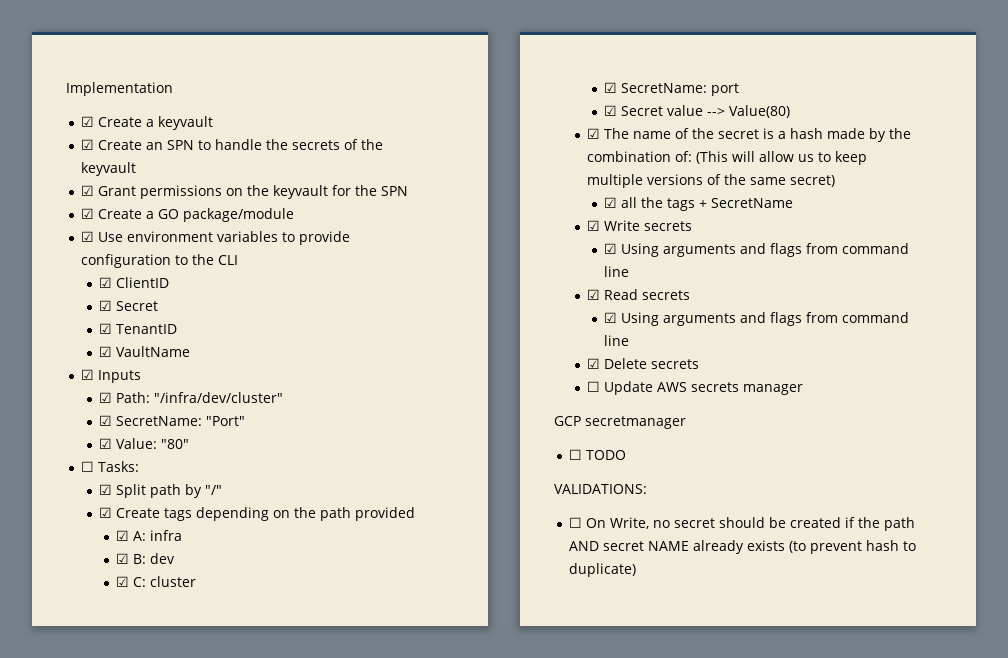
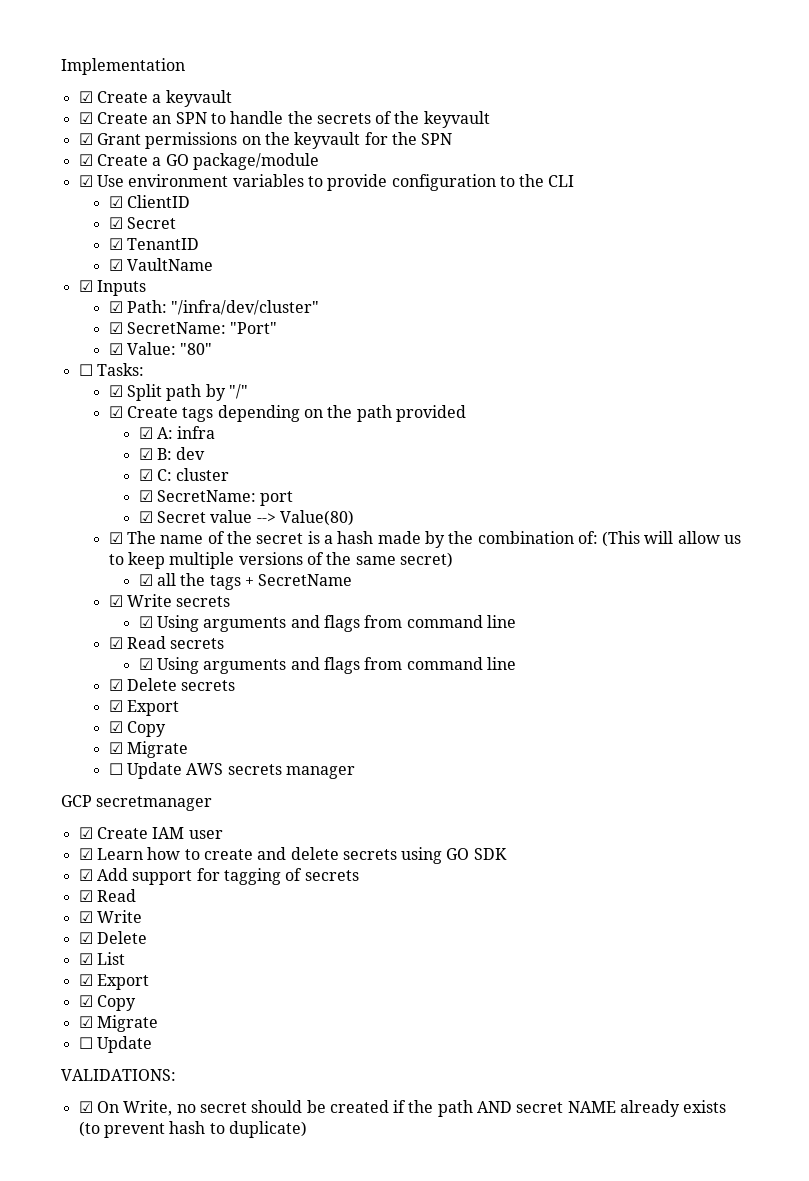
(699, 364) none -> [108,700,179,716] [108,721,166,737] [108,741,188,758] // ☑ Export // ☑ Copy // ☑ Migrate
[568,449,626,460] // ☐ TODO -> [78,827,223,839] [78,847,507,864] [78,868,359,885] [78,889,136,902] [78,910,142,923] [78,931,147,944] [78,952,125,965] [78,974,149,990] [78,995,136,1011] [78,1015,158,1032] [78,1036,152,1053] // ☑ Create IAM user // ☑ Learn how to create and delete secrets using GO SDK // ☑ Add support for tagging of secrets // ☑ Read // ☑ Write // ☑ Delete // ☑ List // ☑ Export // ☑ Copy // ☑ Migrate // ☐ Update
[568,517,582,528] ☐ -> [78,1101,93,1113] ☑

